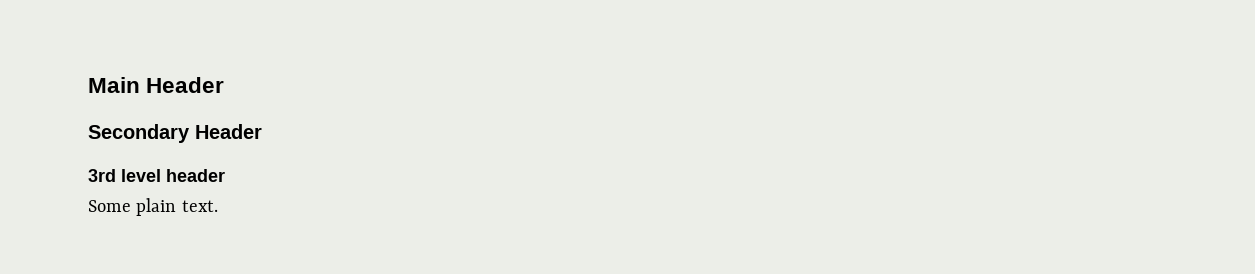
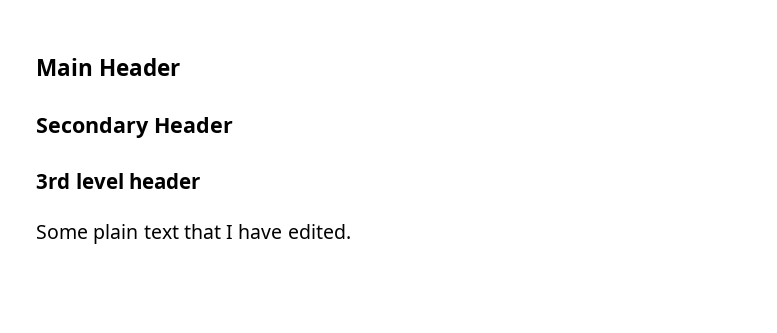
[181,200,218,212] text. -> [143,224,351,239] text that I have edited.

